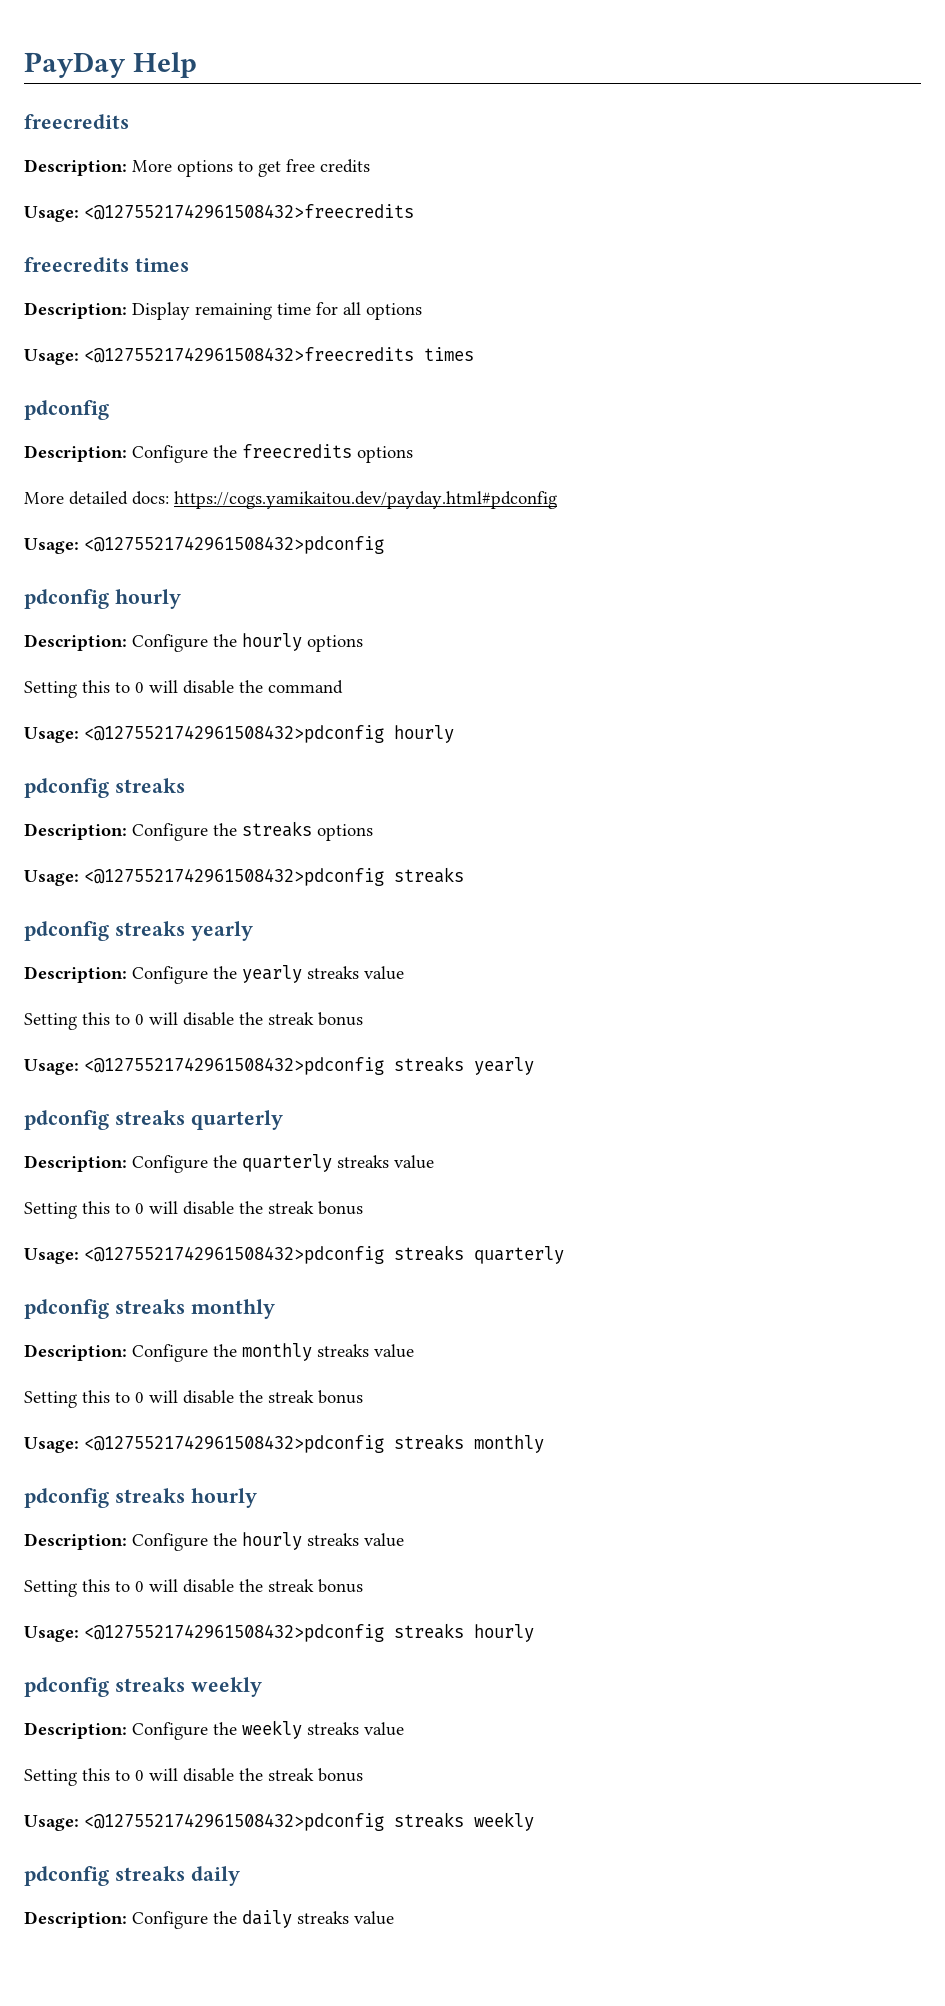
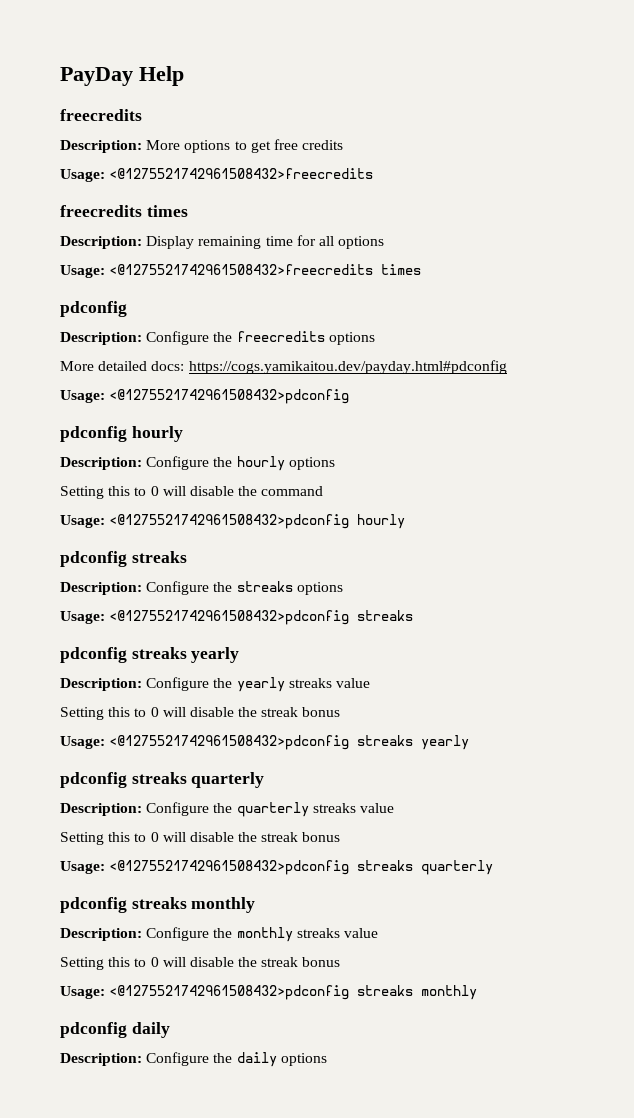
[114,1488,257,1508] [24,1532,404,1551] [24,1579,363,1597] [24,1623,534,1642] [24,1677,262,1697] [24,1720,404,1740] [24,1768,363,1786] [24,1812,534,1831] [24,1866,185,1886] streaks hourly // Description: Configure the hourly streaks value // Setting this to 0 will disable the streak bonus // Usage: <@1275521742961508432>pdconfig streaks hourly // pdconfig streaks weekly // Description: Configure the weekly streaks value // Setting this to 0 will disable the streak bonus // Usage: <@1275521742961508432>pdconfig streaks weekly // pdconfig streaks -> (127, 1030) none
[297,1911,394,1925] streaks value -> [280,1053,327,1066] options

